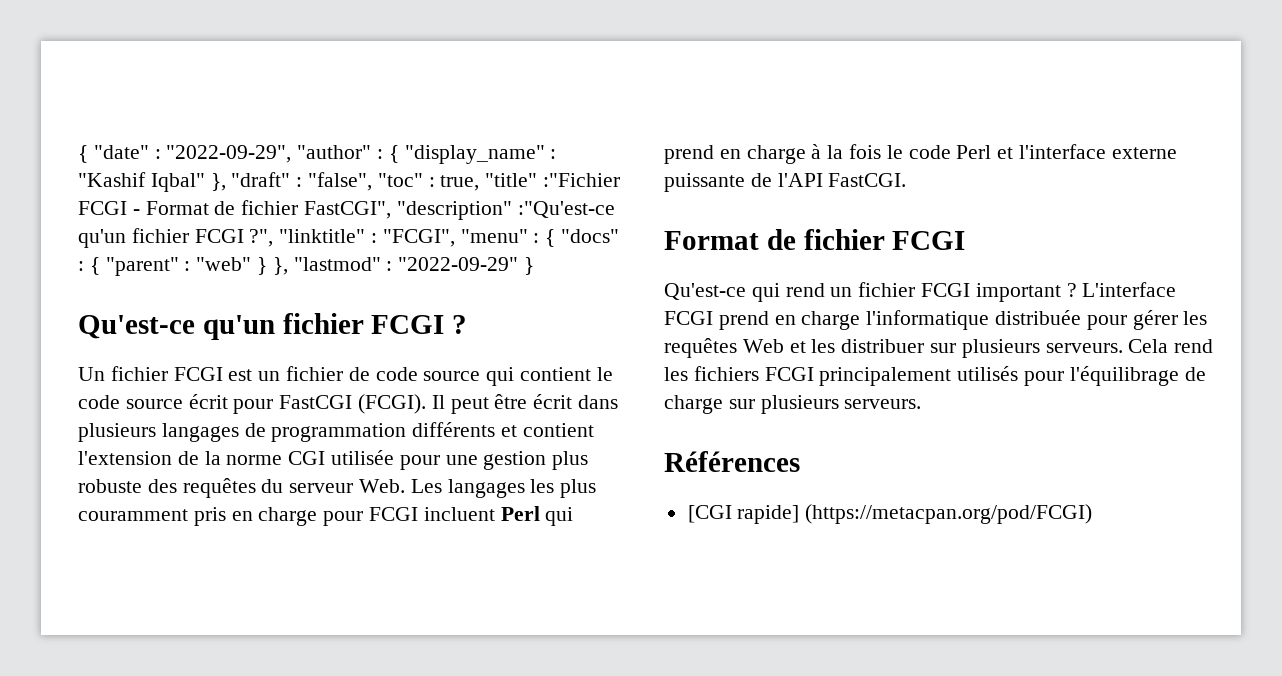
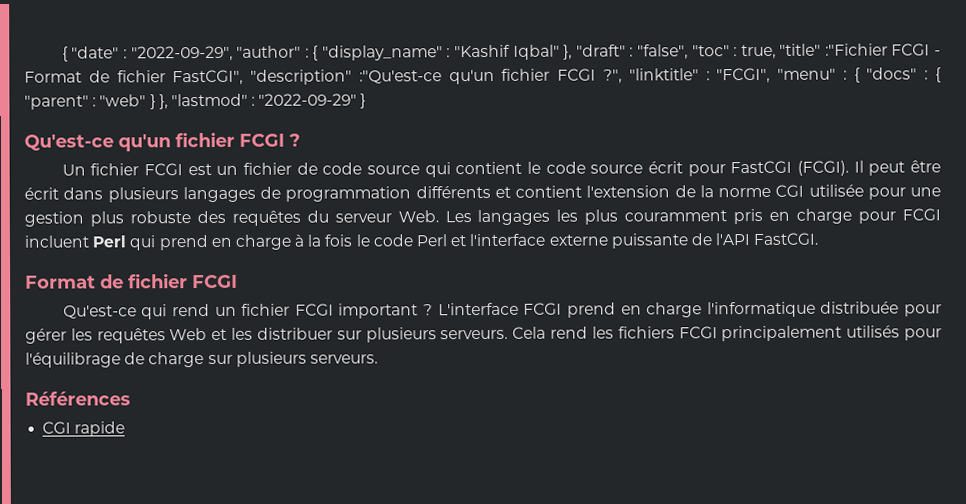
[687,504,1093,524] [CGI rapide] (https://metacpan.org/pod/FCGI) -> [42,421,126,437] CGI rapide

